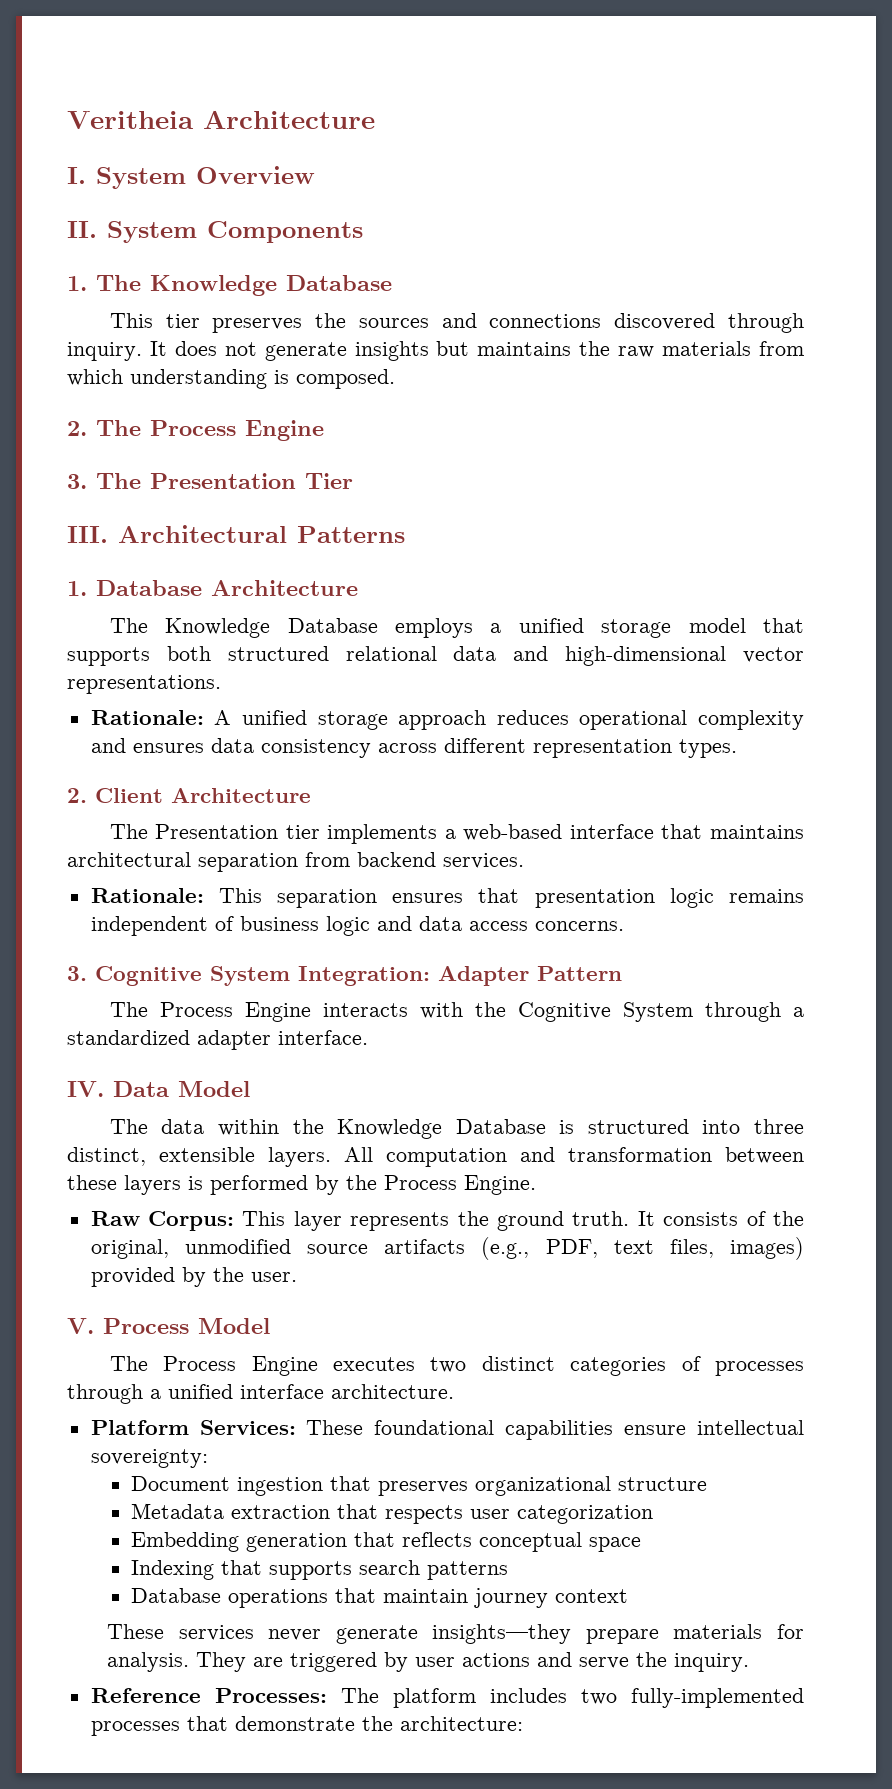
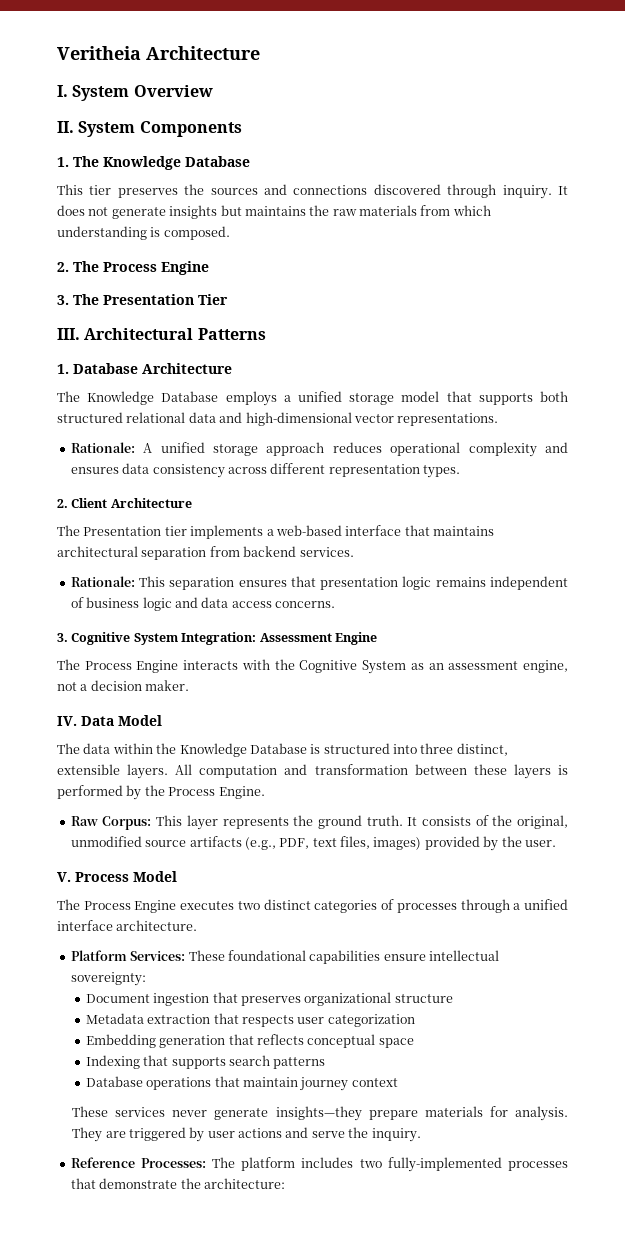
[438,966,622,986] Adapter Pattern -> [259,632,377,645] Assessment Engine
[704,1002,804,1022] [67,1030,368,1050] through a standardized adapter interface. -> [410,660,569,673] [57,680,190,691] as an assessment engine, not a decision maker.

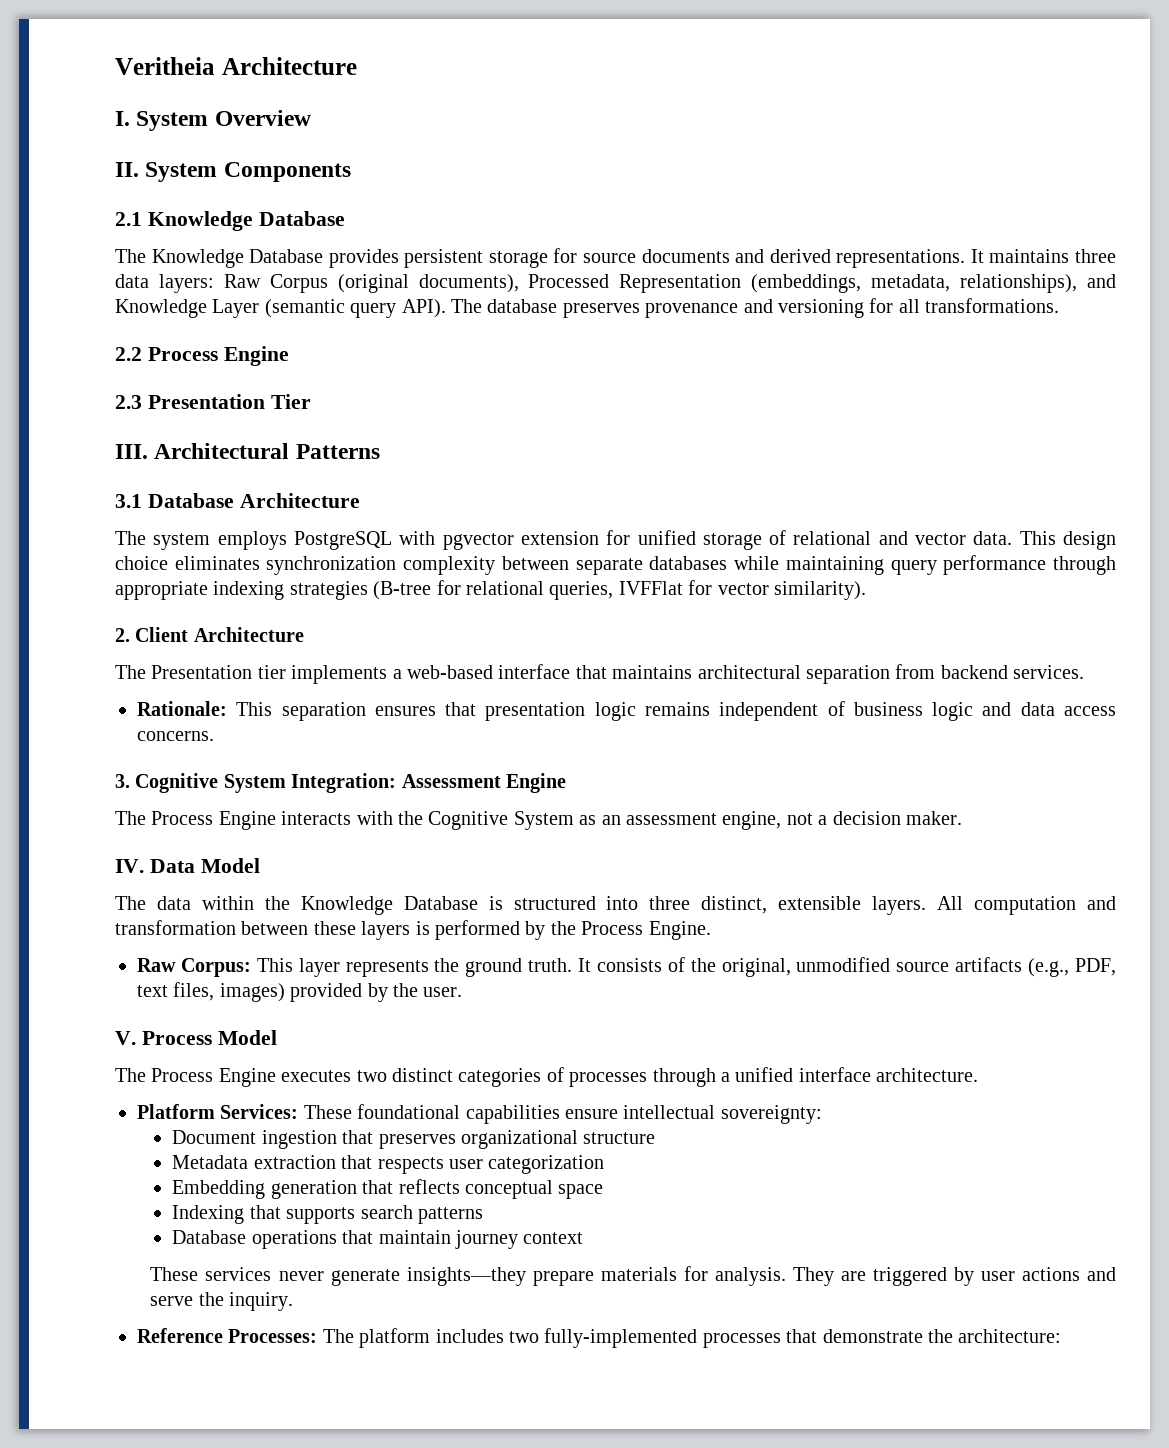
[57,156,250,170] [57,184,568,199] [57,205,491,219] [57,226,230,240] [57,261,99,272] 1. The Knowledge Database // This tier preserves the sources and connections discovered through inquiry. It does not generate insights but maintains the raw materials from which understanding is composed. // 2. The -> [115,211,345,231] [115,248,1116,268] [115,274,1116,293] [115,298,1060,318] [115,347,142,361] 2.1 Knowledge Database // The Knowledge Database provides persistent storage for source documents and derived representations. It maintains three data layers: Raw Corpus (original documents), Processed Representation (embeddings, metadata, relationships), and Knowledge Layer (semantic query API). The database preserves provenance and versioning for all transformations. // 2.2
[57,294,99,305] 3. The -> [115,395,142,409] 2.3
[57,364,69,374] 1. -> [115,494,142,508] 3.1
[87,391,568,406] [57,412,499,426] [70,442,568,457] [70,463,460,478] Knowledge Database employs a unified storage model that supports both structured relational data and high-dimensional vector representations. // Rationale: A unified storage approach reduces operational complexity and ensures data consistency across different representation types. -> [153,530,1116,550] [115,555,1116,575] [115,580,866,600] system employs PostgreSQL with pgvector extension for unified storage of relational and vector data. This design choice eliminates synchronization complexity between separate databases while maintaining query performance through appropriate indexing strategies (B-tree for relational queries, IVFFlat for vector similarity).

